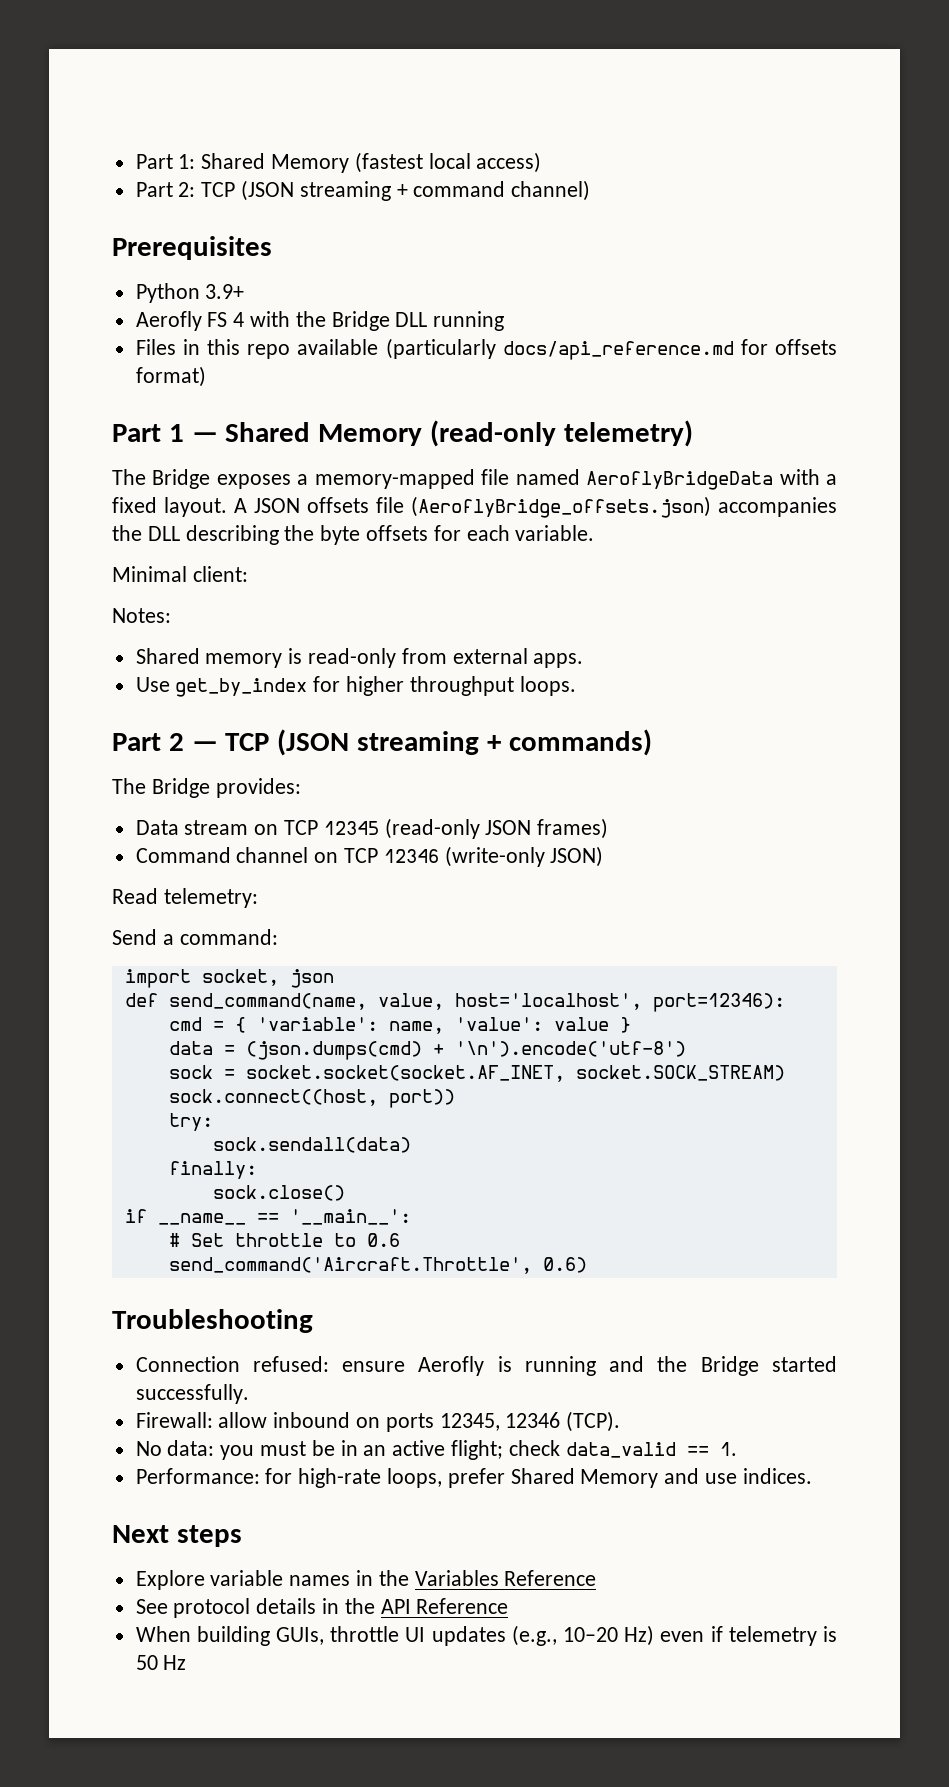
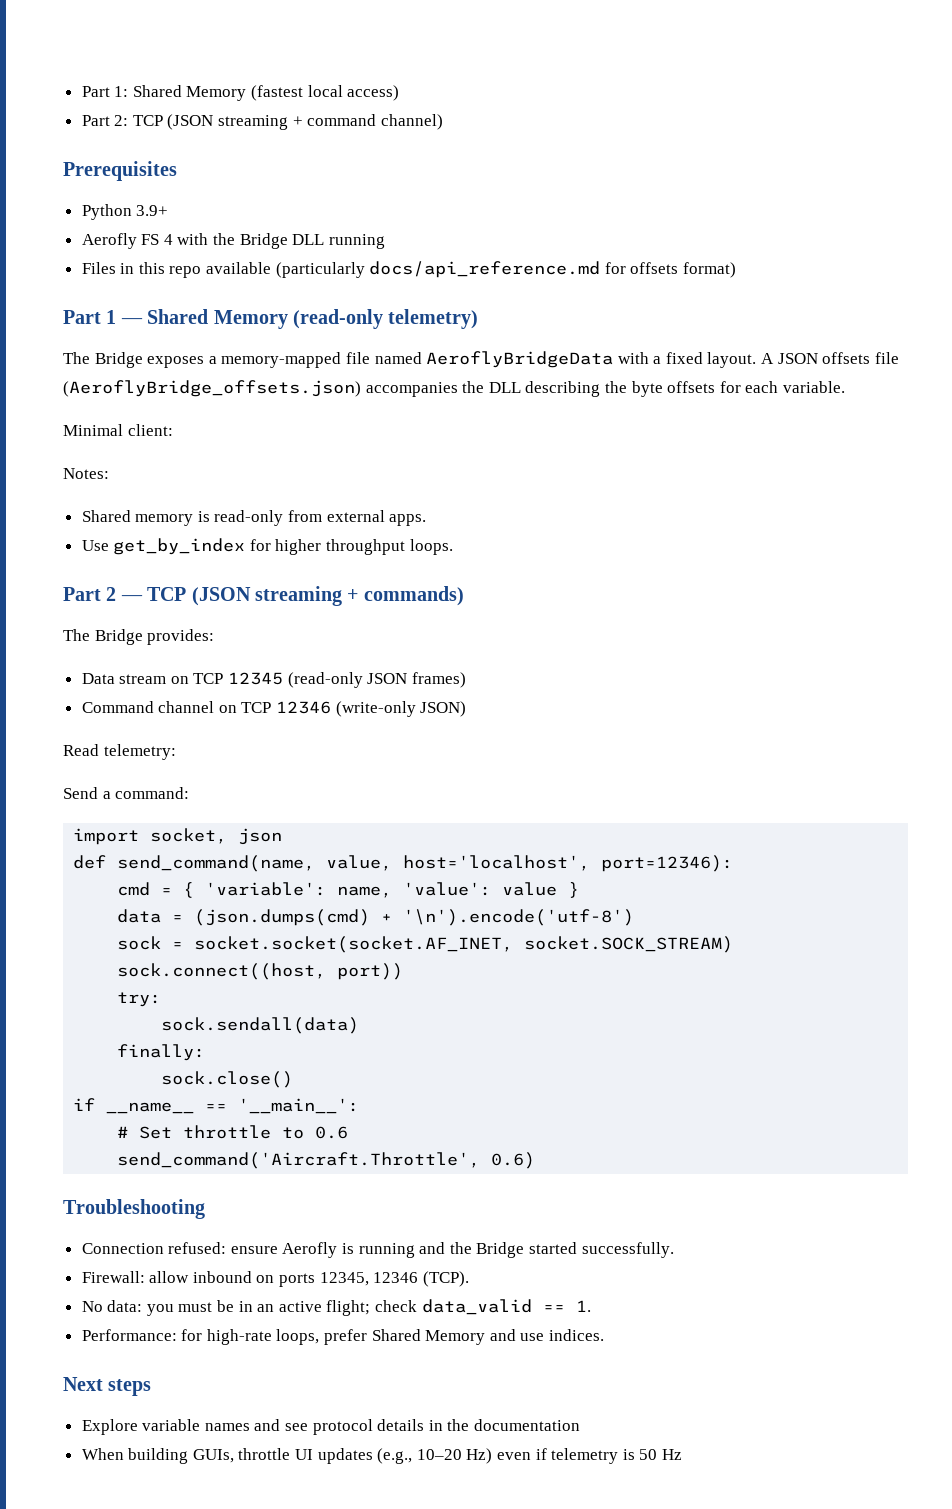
[356,1570,597,1586] [135,1599,168,1614] in the Variables Reference // See -> [254,1419,309,1431] and see
[380,1598,509,1614] API Reference -> [474,1419,581,1431] documentation

